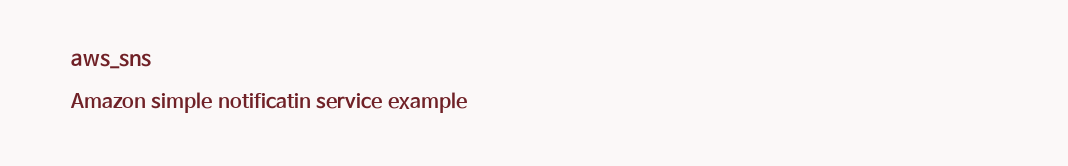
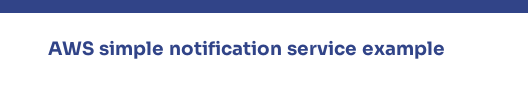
[71,53,151,69] [70,92,311,113] aws_sns // Amazon simple notificatin -> [48,40,282,59] AWS simple notification

